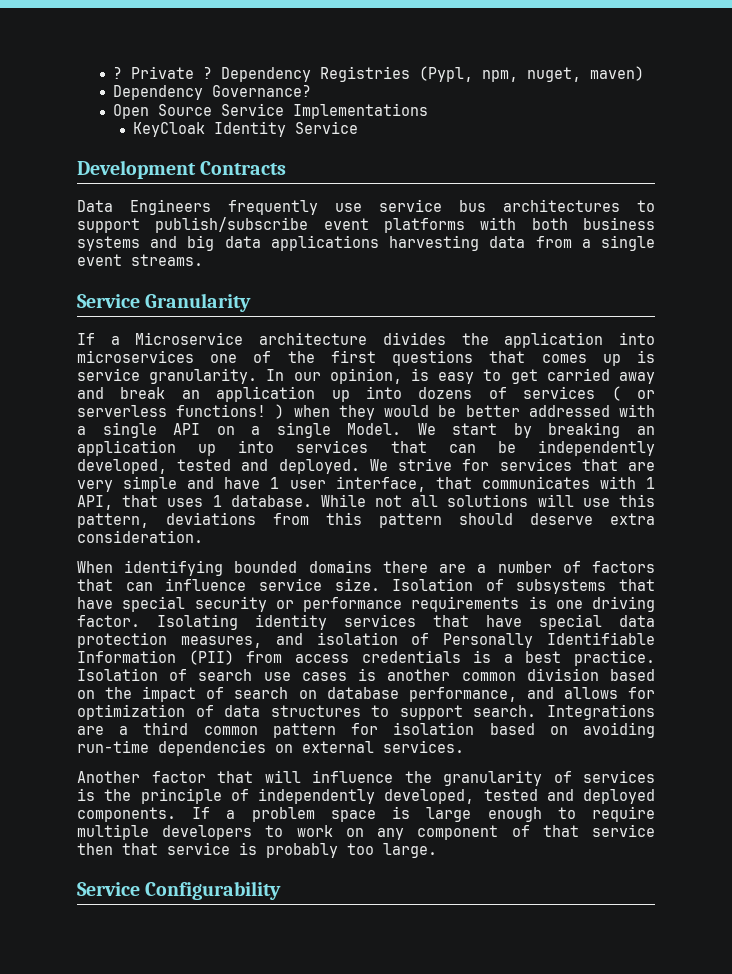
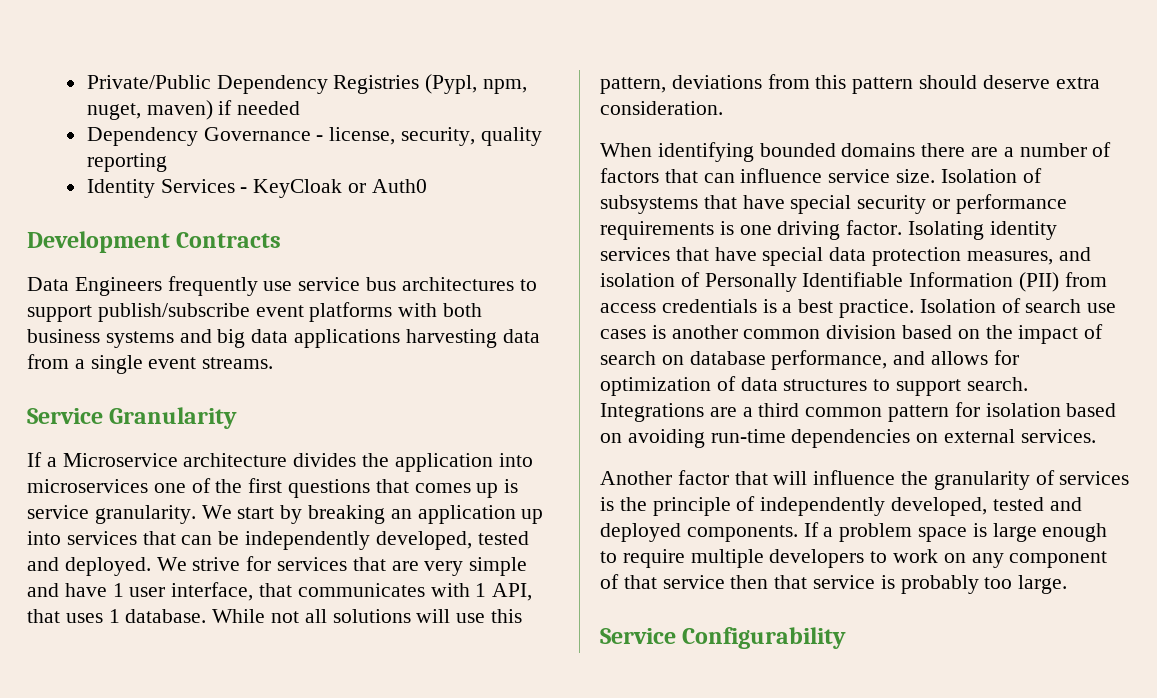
[113,66,213,79] ? Private ? -> [86,75,211,89] Private/Public
[113,85,312,100] [113,103,429,119] [133,121,359,137] // Dependency Governance? // Open Source Service Implementations // KeyCloak Identity Service -> [218,100,301,115] [86,127,542,146] [86,153,167,172] [86,179,427,198] if needed // Dependency Governance - license, security, quality reporting // Identity Services - KeyCloak or Auth0
[266,368,655,384] [77,386,655,402] [77,404,655,420] [77,422,402,438] In our opinion, is easy to get carried away and break an application up into dozens of services ( or serverless functions! ) when they would be better addressed with a single API on a single Model. -> (196, 514) none

